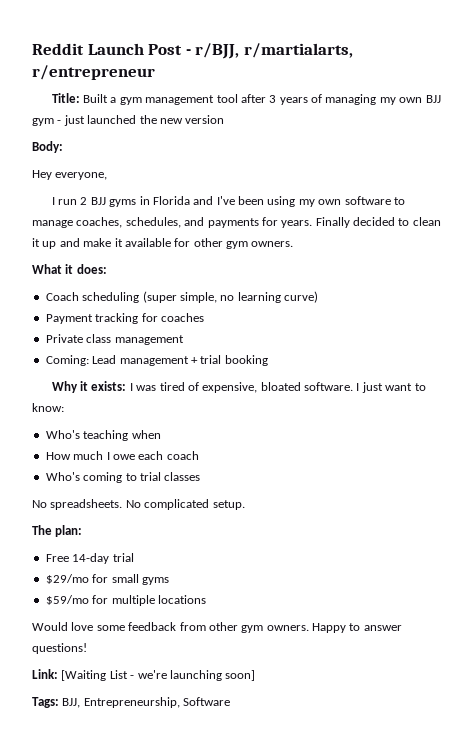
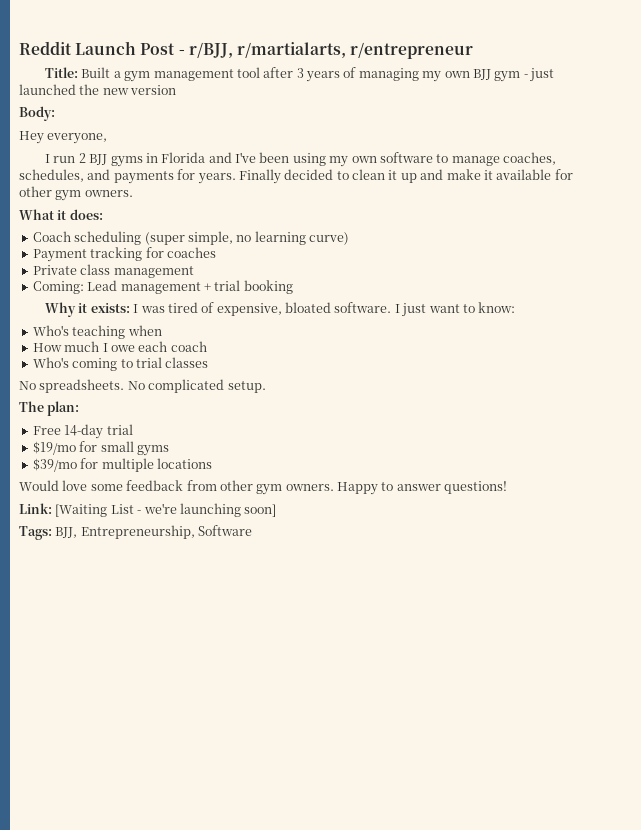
[45,574,89,584] $29/mo -> [32,441,76,455] $19/mo
[45,595,89,605] $59/mo -> [32,458,77,472] $39/mo

